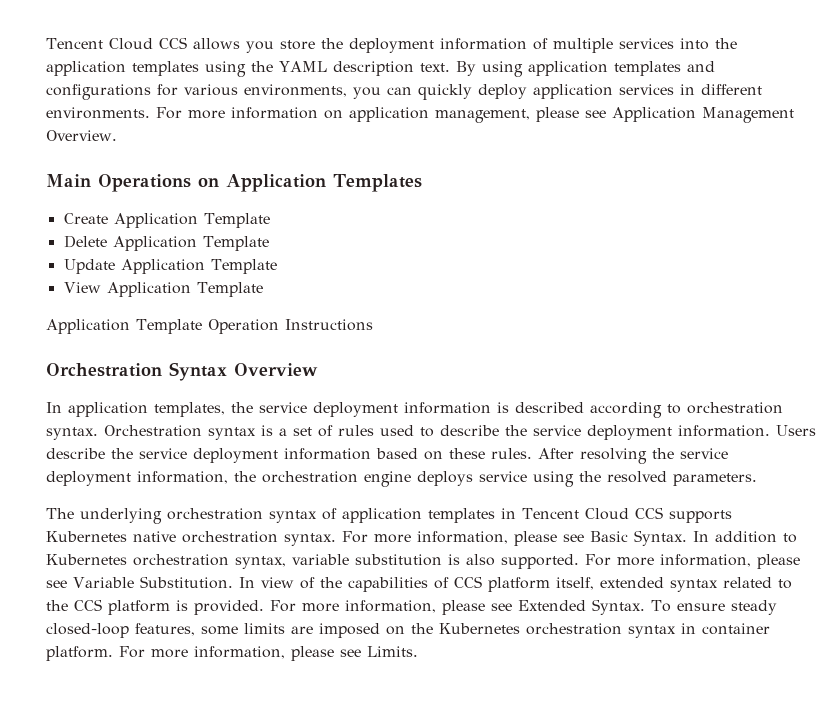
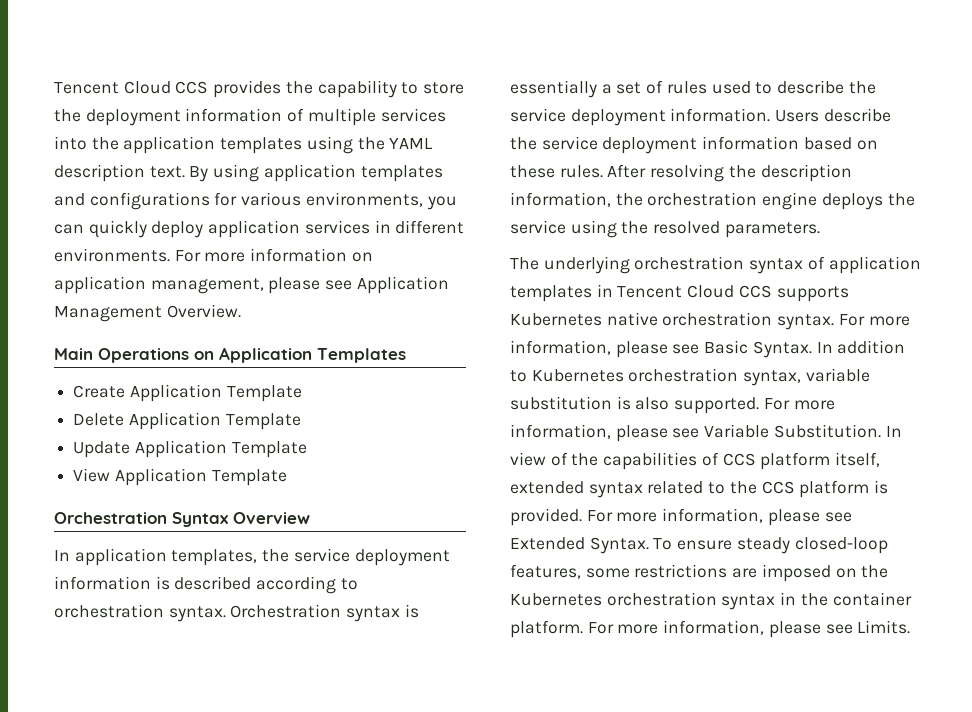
[46,37,274,53] Tencent Cloud CCS allows you -> [54,80,419,98] Tencent Cloud CCS provides the capability to
[46,319,373,334] // Application Template Operation Instructions -> (287, 477) none
(273, 430) none -> [510,80,597,98] essentially
[680,448,728,459] [46,471,131,486] service deployment -> [760,164,852,182] description
(473, 478) none -> [887,193,915,206] the
[244,623,285,634] limits -> [634,564,728,578] restrictions
(696, 628) none -> [800,593,828,606] the

